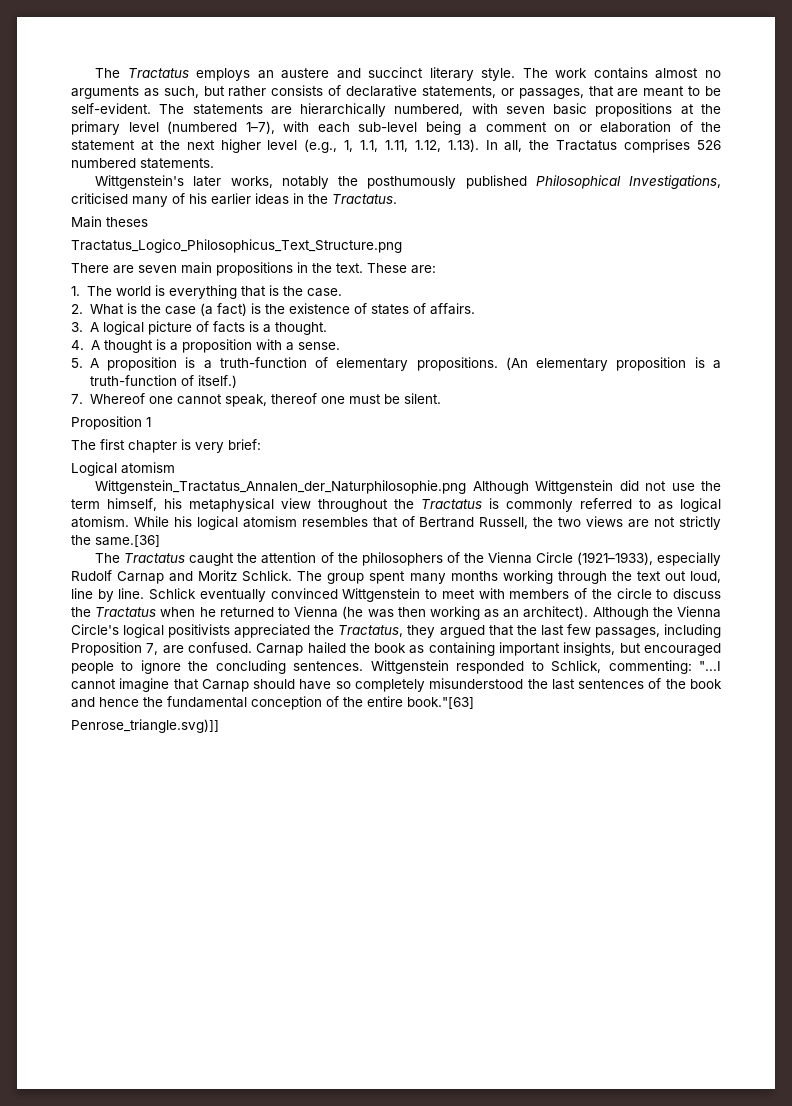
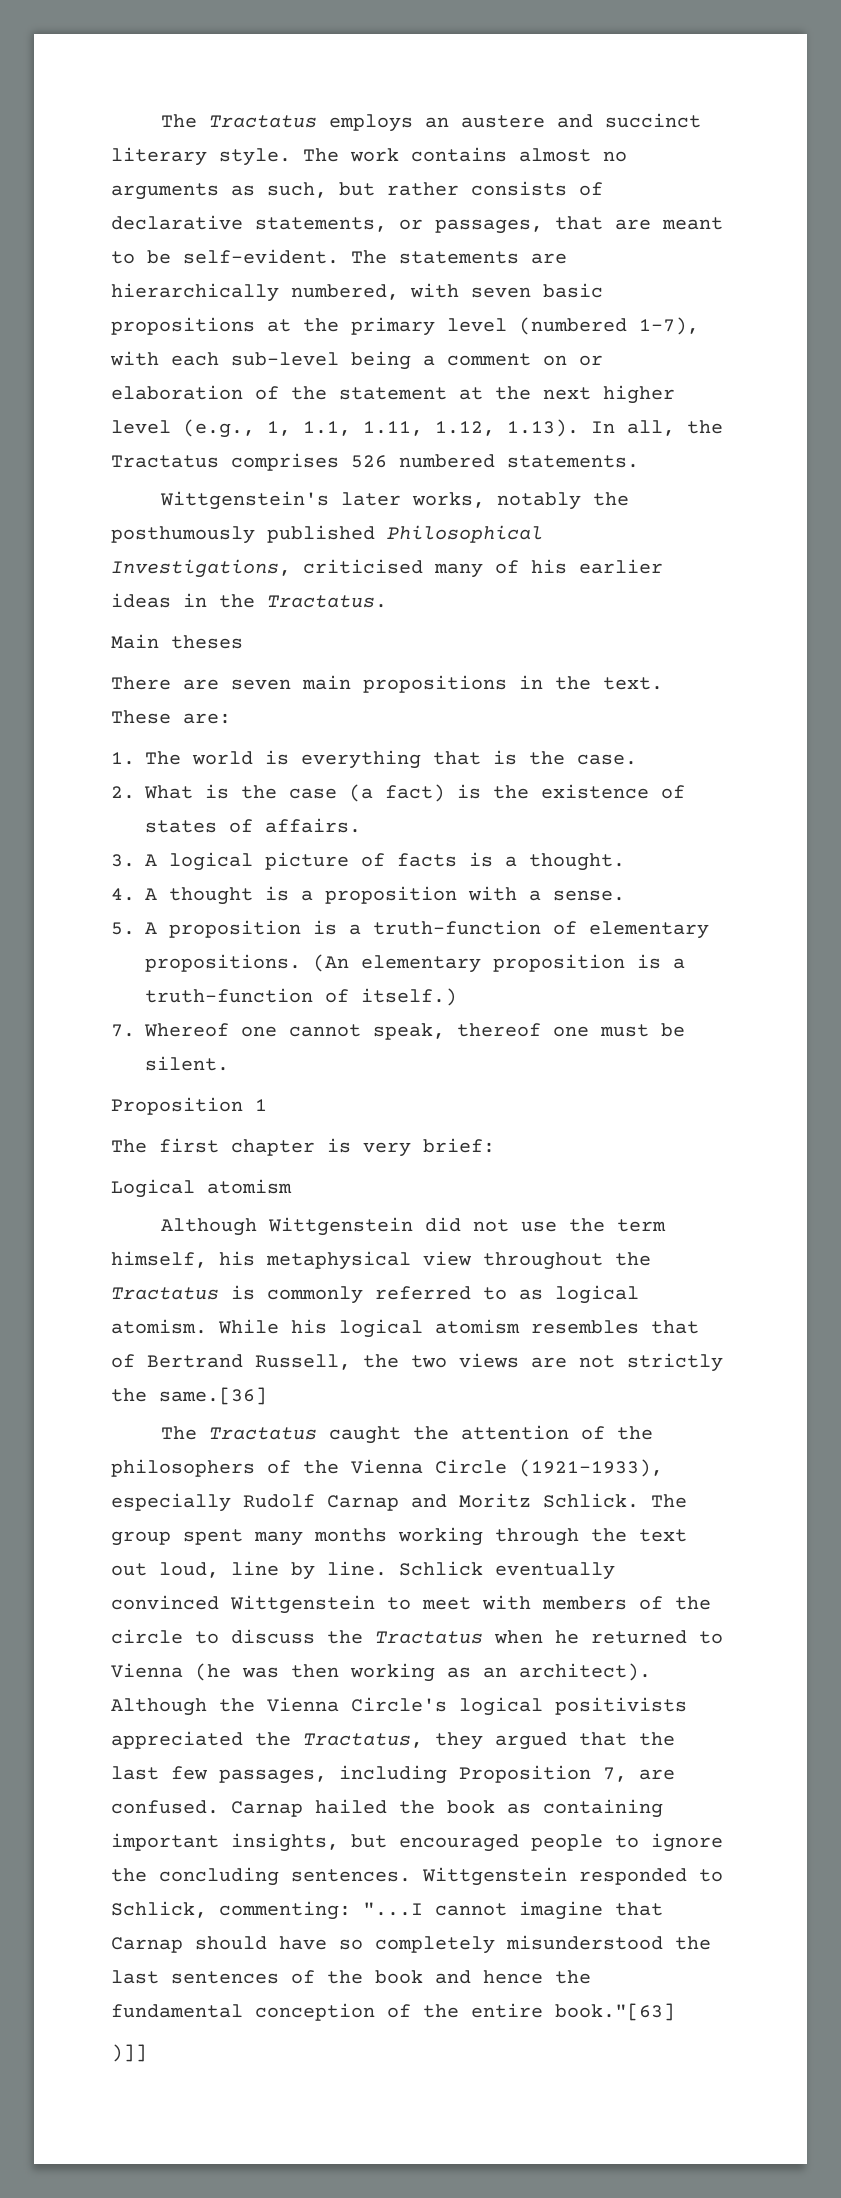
[71,239,402,253] // Tractatus_Logico_Philosophicus_Text_Structure.png -> (243, 642) none
[95,480,467,494] Wittgenstein_Tractatus_Annalen_der_Naturphilosophie.png -> (292, 1186) none
[71,719,219,733] Penrose_triangle.svg)]] -> [111,2044,147,2062] )]]

